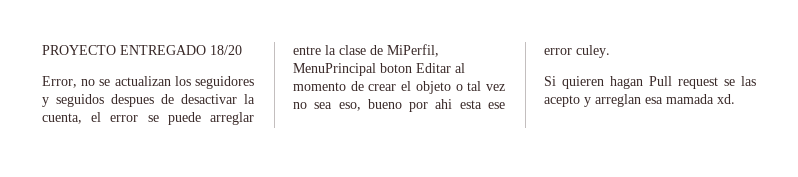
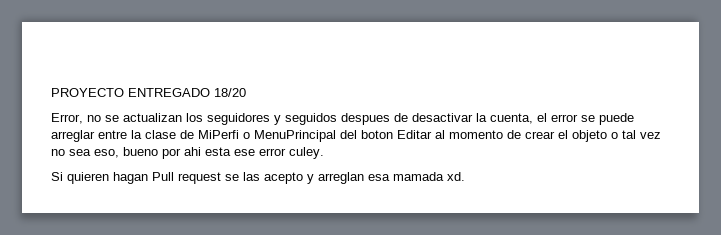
[387,44,439,57] [293,63,376,76] MiPerfil, MenuPrincipal -> [198,130,357,142] MiPerfi o MenuPrincipal del

